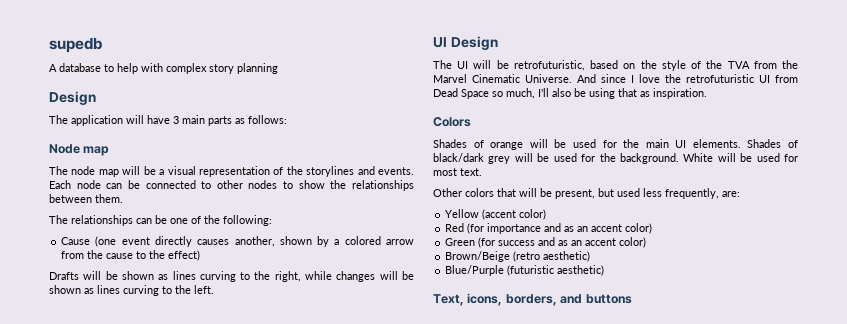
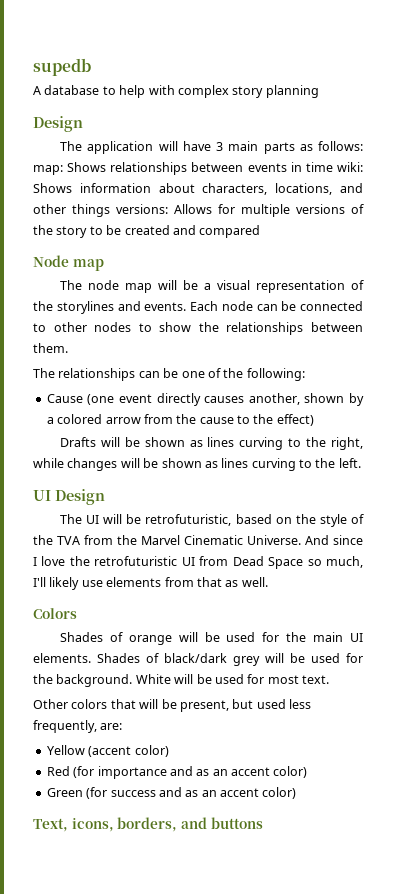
(287, 119) none -> [33,162,364,175] [33,183,364,195] [33,204,364,217] [33,225,261,238] map: Shows relationships between events in time wiki: Shows information about characters, locations, and other things versions: Allows for multiple versions of the story to be created and compared
[552,88,615,99] also be using -> [49,577,194,590] likely use elements from
[653,88,707,99] inspiration. -> [241,577,268,587] well.
[445,251,591,262] [445,265,605,276] // Brown/Beige (retro aesthetic) // Blue/Purple (futuristic aesthetic) -> (297, 793) none

